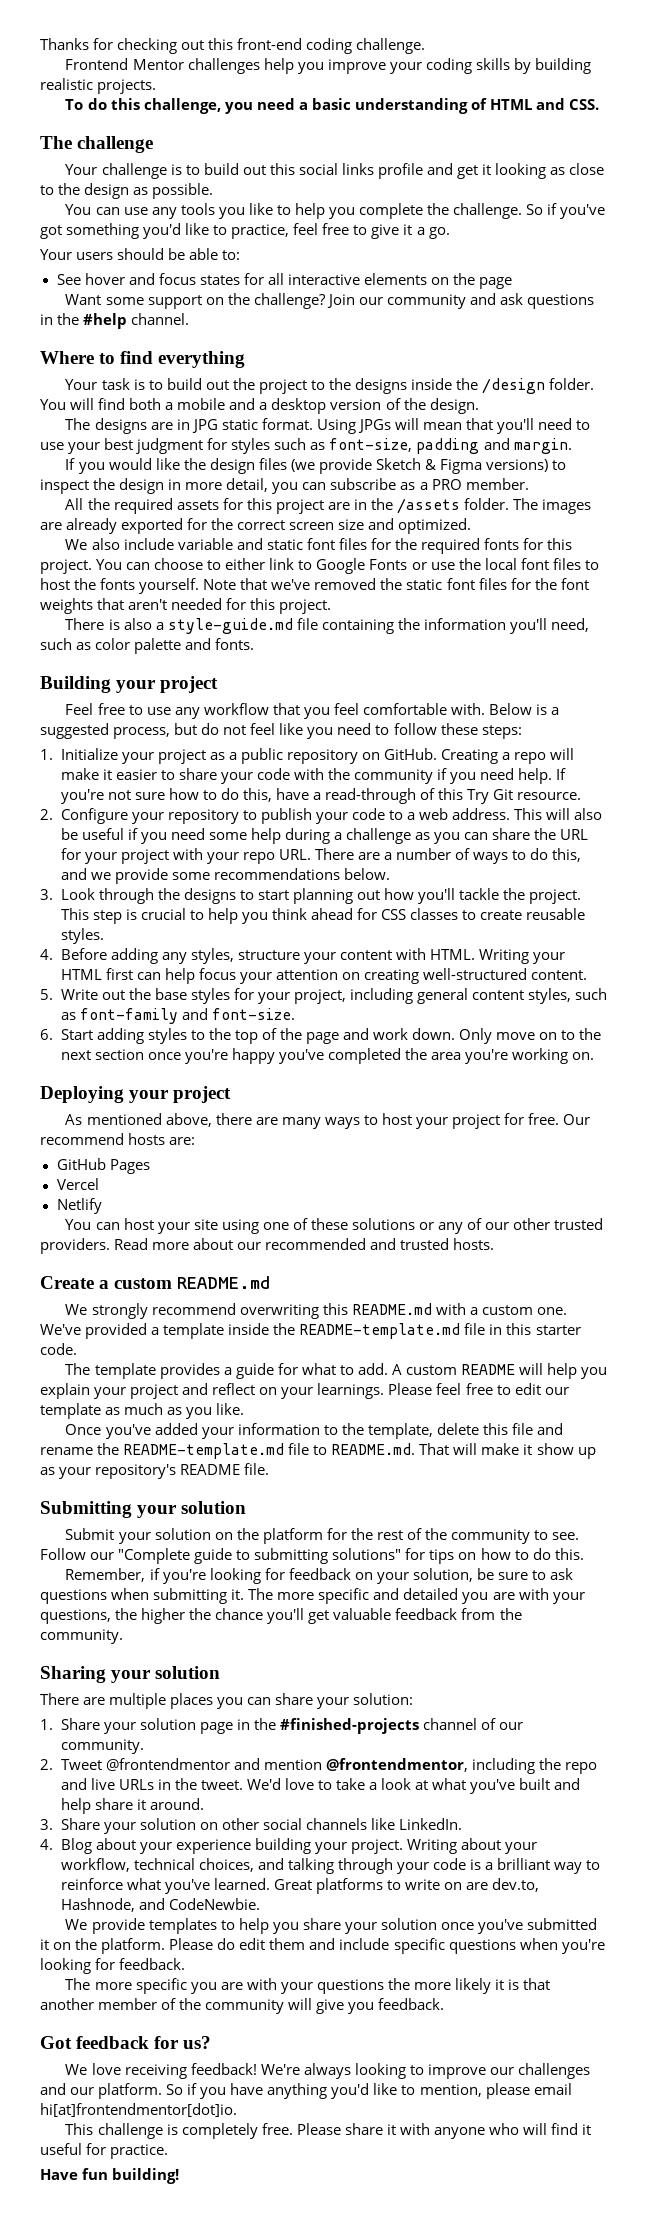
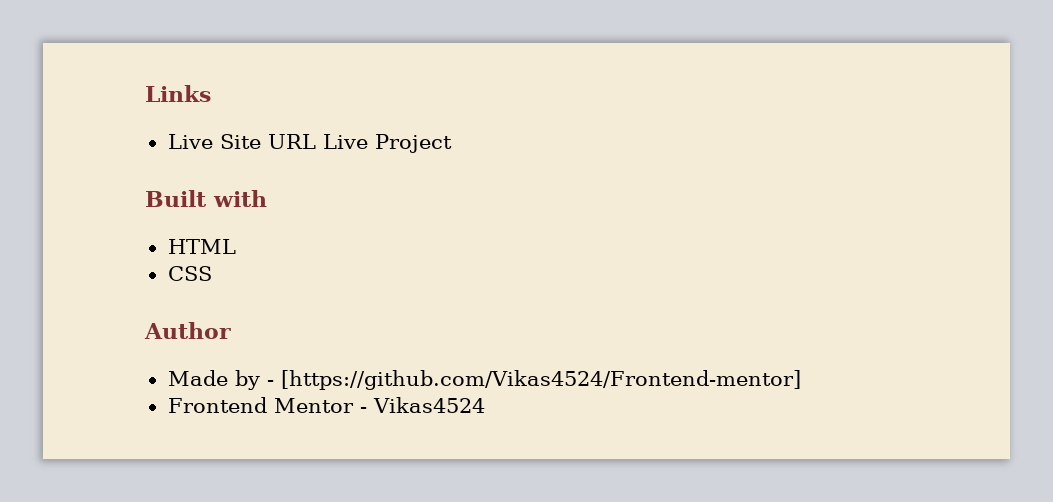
[40,38,426,54] [65,58,591,74] [40,78,157,94] [65,98,600,114] [40,136,154,153] [65,163,605,179] [40,183,214,199] [65,203,606,219] [40,223,450,239] [40,248,241,260] [56,273,513,289] [65,293,595,309] [40,313,190,329] [40,351,246,368] [65,378,595,394] [40,398,479,414] [65,418,591,434] [40,438,572,454] [65,458,567,474] [40,478,529,494] [65,498,592,514] [40,518,472,534] [65,538,573,554] [40,558,599,574] [40,578,589,594] [40,598,332,614] [65,618,589,634] [40,638,255,654] [40,676,219,693] [65,703,560,719] [40,723,522,739] [40,748,575,764] [60,768,567,784] [60,788,582,804] [40,808,603,824] [60,828,589,844] [60,848,582,864] [60,868,390,884] [40,888,582,904] [60,908,586,924] [60,928,104,944] [40,948,566,964] [60,968,587,984] [40,988,608,1004] [60,1008,295,1024] [40,1028,602,1044] [60,1048,595,1064] [40,1086,232,1103] [65,1113,591,1129] [40,1133,196,1145] [56,1158,150,1174] [56,1178,99,1190] [56,1198,102,1214] [65,1218,604,1234] [40,1238,495,1254] [40,1276,271,1289] [65,1303,567,1319] [40,1323,581,1339] [40,1343,77,1355] [65,1363,608,1379] [40,1383,569,1399] [40,1403,245,1419] [65,1423,564,1439] [40,1443,596,1459] [40,1463,270,1479] [40,1501,247,1518] [65,1528,580,1544] [40,1548,584,1564] [65,1568,574,1584] [40,1588,585,1604] [40,1608,522,1624] [40,1629,123,1644] [40,1666,221,1683] [40,1693,414,1709] [40,1718,523,1734] [60,1739,144,1754] [40,1758,597,1774] [60,1778,581,1794] [60,1798,204,1814] [40,1818,462,1834] [40,1838,537,1854] [60,1858,601,1874] [60,1878,540,1894] [60,1898,260,1912] [65,1918,598,1934] [40,1938,605,1954] [40,1958,186,1974] [65,1978,551,1994] [40,1998,445,2014] [40,2036,212,2049] [65,2063,590,2079] [40,2083,572,2099] [40,2103,237,2117] [65,2123,592,2139] [40,2143,169,2159] [40,2168,180,2184] Thanks for checking out this front-end coding challenge. // Frontend Mentor challenges help you improve your coding skills by building realistic projects. // To do this challenge, you need a basic understanding of HTML and CSS. // The challenge // Your challenge is to build out this social links profile and get it looking as close to the design as possible. // You can use any tools you like to help you complete the challenge. So if you've got something you'd like to practice, feel free to give it a go. // Your users should be able to: // See hover and focus states for all interactive elements on the page // Want some support on the challenge? Join our community and ask questions in the #help channel. // Where to find everything // Your task is to build out the project to the designs inside the /design folder. You will find both a mobile and a desktop version of the design. // The designs are in JPG static format. Using JPGs will mean that you'll need to use your best judgment for styles such as font-size, padding and margin. // If you would like the design files (we provide Sketch & Figma versions) to inspect the design in more detail, you can subscribe as a PRO member. // All the required assets for this project are in the /assets folder. The images are already exported for the correct screen size and optimized. // We also include variable and static font files for the required fonts for this project. You can choose to either link to Google Fonts or use the local font files to host the fonts yourself. Note that we've removed the static font files for the font weights that aren't needed for this project. // There is also a style-guide.md file containing the information you'll need, such as color palette and fonts. // Building your project // Feel free to use any workflow that you feel comfortable with. Below is a suggested process, but do not feel like you need to follow these steps: // 1. Initialize your project as a public repository on GitHub. Creating a repo will make it easier to share your code with the community if you need help. If you're not sure how to do this, have a read-through of this Try Git resource. // 2. Configure your repository to publish your code to a web address. This will also be useful if you need some help during a challenge as you can share the URL for your project with your repo URL. There are a number of ways to do this, and we provide some recommendations below. // 3. Look through the designs to start planning out how you'll tackle the project. This step is crucial to help you think ahead for CSS classes to create reusable styles. // 4. Before adding any styles, structure your content with HTML. Writing your HTML first can help focus your attention on creating well-structured content. // 5. Write out the base styles for your project, including general content styles, such as font-family and font-size. // 6. Start adding styles to the top of the page and work down. Only move on to the next section once you're happy you've completed the area you're working on. // Deploying your project // As mentioned above, there are many ways to host your project for free. Our recommend hosts are: // GitHub Pages // Vercel // Netlify // You can host your site using one of these solutions or any of our other trusted providers. Read more about our recommended and trusted hosts. // Create a custom README.md // We strongly recommend overwriting this README.md with a custom one. We've provided a template inside the README-template.md file in this starter code. // The template provides a guide for what to add. A custom README will help you explain your project and reflect on your learnings. Please feel free to edit our template as much as you like. // Once you've added your information to the template, delete this file and rename the README-template.md file to README.md. That will make it show up as your repository's README file. // Submitting your solution // Submit your solution on the platform for the rest of the community to see. Follow our "Complete guide to submitting solutions" for tips on how to do this. // Remember, if you're looking for feedback on your solution, be sure to ask questions when submitting it. The more specific and detailed you are with your questions, the higher the chance you'll get valuable feedback from the community. // Sharing your solution // There are multiple places you can share your solution: // 1. Share your solution page in the #finished-projects channel of our community. // 2. Tweet @frontendmentor and mention @frontendmentor, including the repo and live URLs in the tweet. We'd love to take a look at what you've built and help share it around. // 3. Share your solution on other social channels like LinkedIn. // 4. Blog about your experience building your project. Writing about your workflow, technical choices, and talking through your code is a brilliant way to reinforce what you've learned. Great platforms to write on are dev.to, Hashnode, and CodeNewbie. // We provide templates to help you share your solution once you've submitted it on the platform. Please do edit them and include specific questions when you're looking for feedback. // The more specific you are with your questions the more likely it is that another member of the community will give you feedback. // Got feedback for us? // We love receiving feedback! We're always looking to improve our challenges and our platform. So if you have anything you'd like to mention, please email hi[at]frontendmentor[dot]io. // This challenge is completely free. Please share it with anyone who will find it useful for practice. // Have fun building! -> [145,85,211,102] [167,134,452,153] [145,190,267,207] [167,239,236,254] [167,266,212,281] [144,322,231,339] [167,370,801,390] [167,397,485,413] Links // Live Site URL Live Project // Built with // HTML // CSS // Author // Made by - [https://github.com/Vikas4524/Frontend-mentor] // Frontend Mentor - Vikas4524

